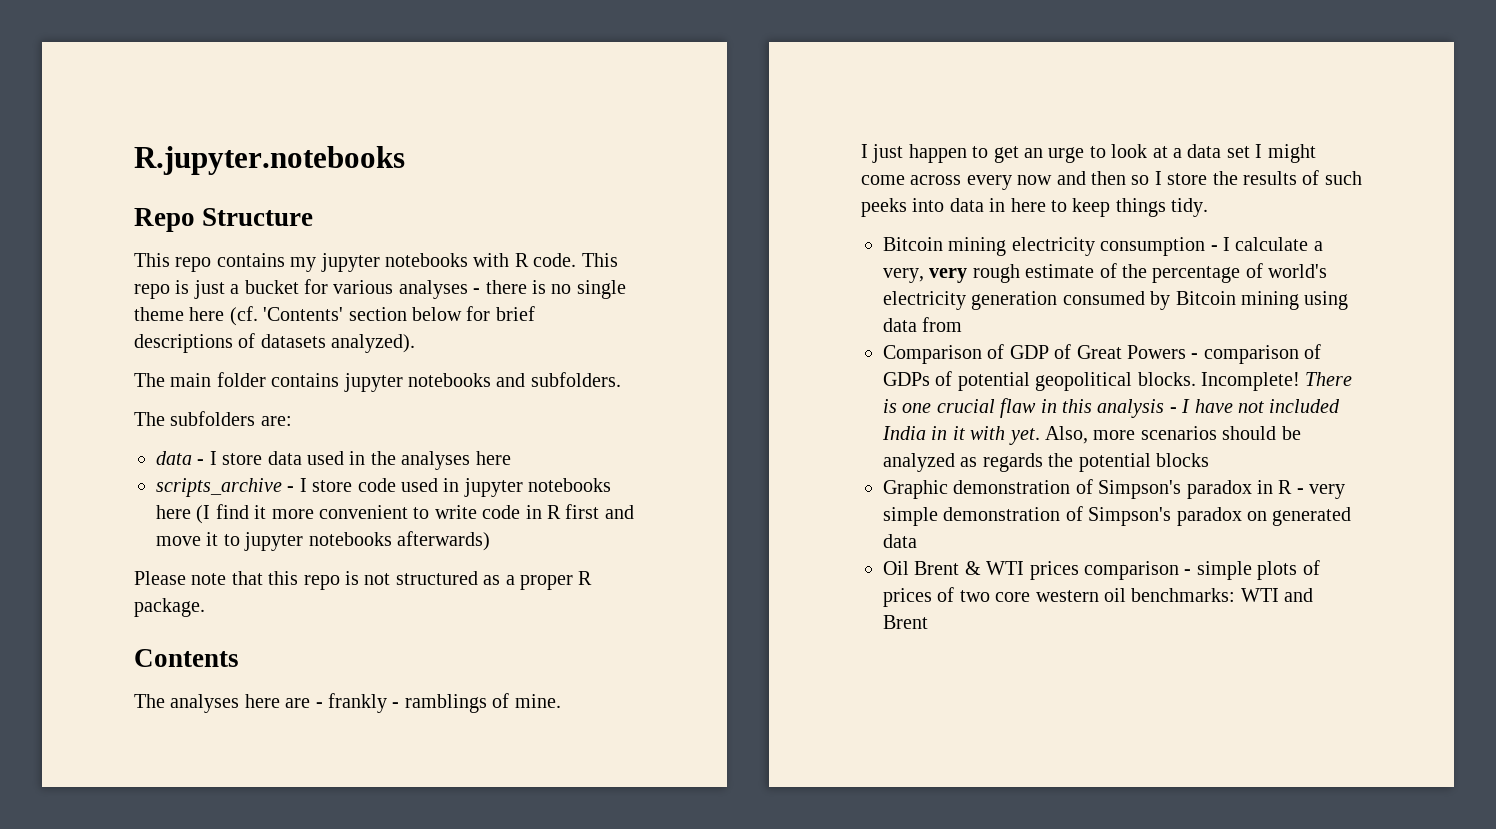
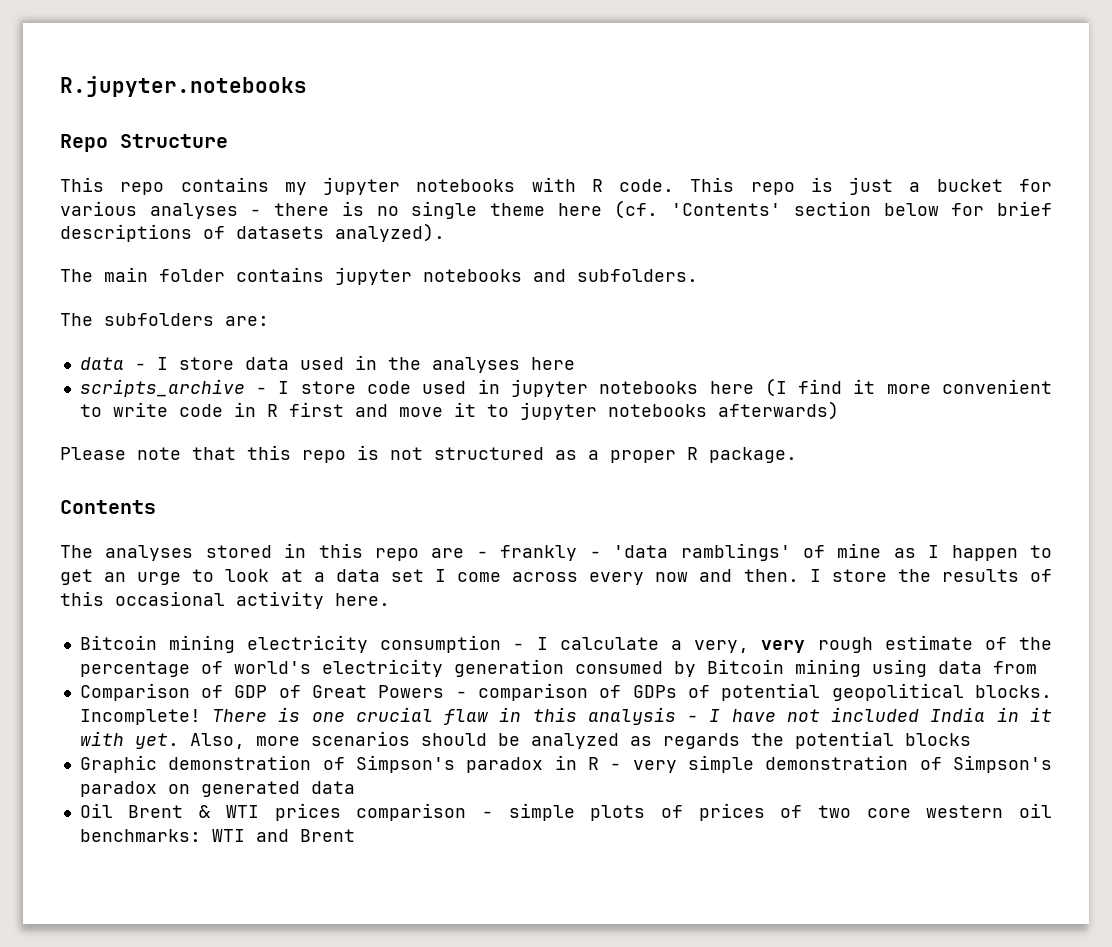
[244,693,561,713] [861,144,904,163] here are - frankly - ramblings of mine. // I just -> [205,543,940,561] stored in this repo are - frankly - 'data ramblings' of mine as I
[1267,144,1316,163] might -> (446, 575) none
[1091,171,1150,185] then so -> [743,569,799,582] then.
[1324,171,1362,185] [861,198,1209,217] such peeks into data in here to keep things tidy. -> [60,591,390,609] this occasional activity here.

